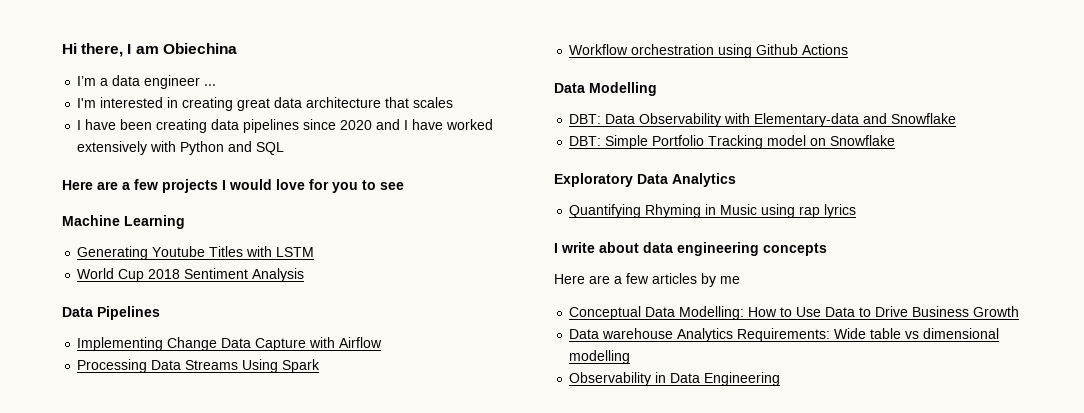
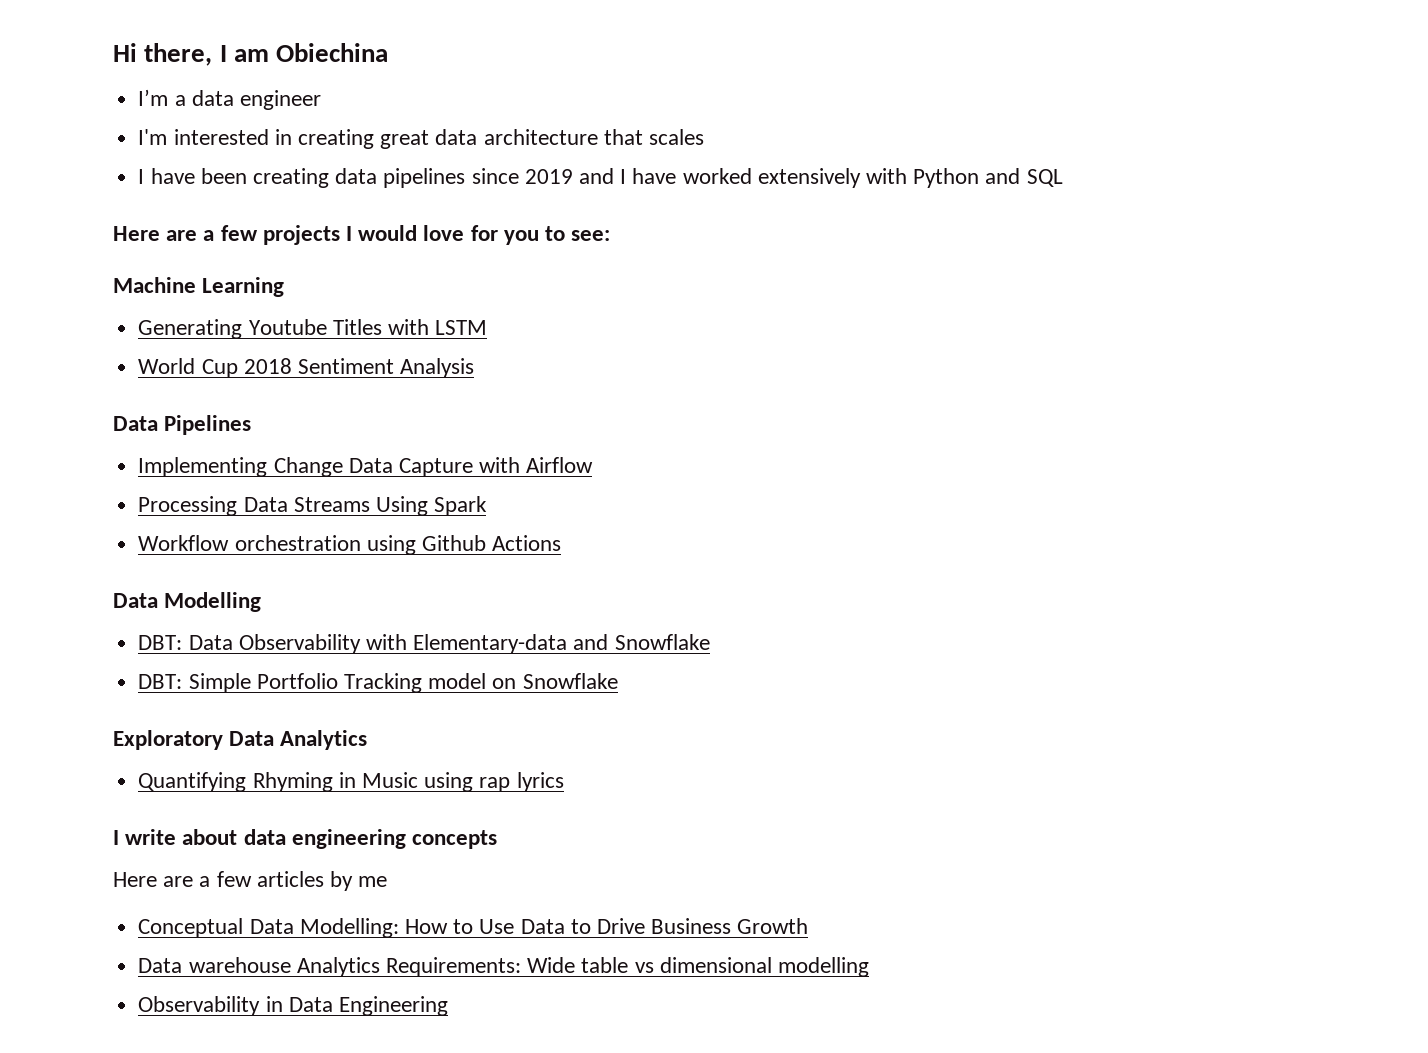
[204,84,217,86] ... -> (321, 100) none
[340,120,373,130] 2020 -> [524,169,573,184] 2019
[380,182,404,190] see -> [571,230,611,241] see:

